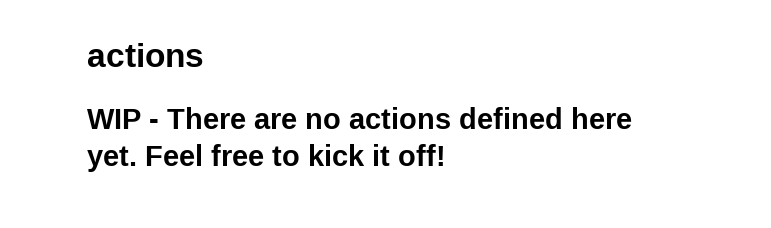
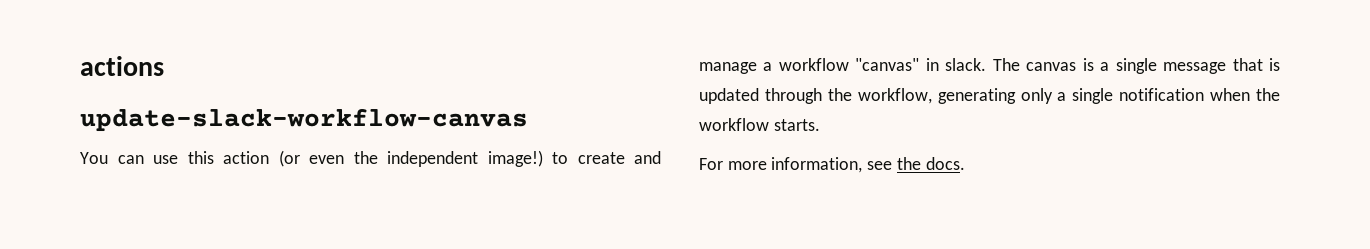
[87,107,632,129] [87,144,446,172] WIP - There are no actions defined here yet. Feel free to kick it off! -> [80,108,528,132] [80,150,661,167] [699,58,1280,74] [699,88,1280,104] [699,118,820,131] [699,157,965,173] update-slack-workflow-canvas // You can use this action (or even the independent image!) to create and manage a workflow "canvas" in slack. The canvas is a single message that is updated through the workflow, generating only a single notification when the workflow starts. // For more information, see the docs.

